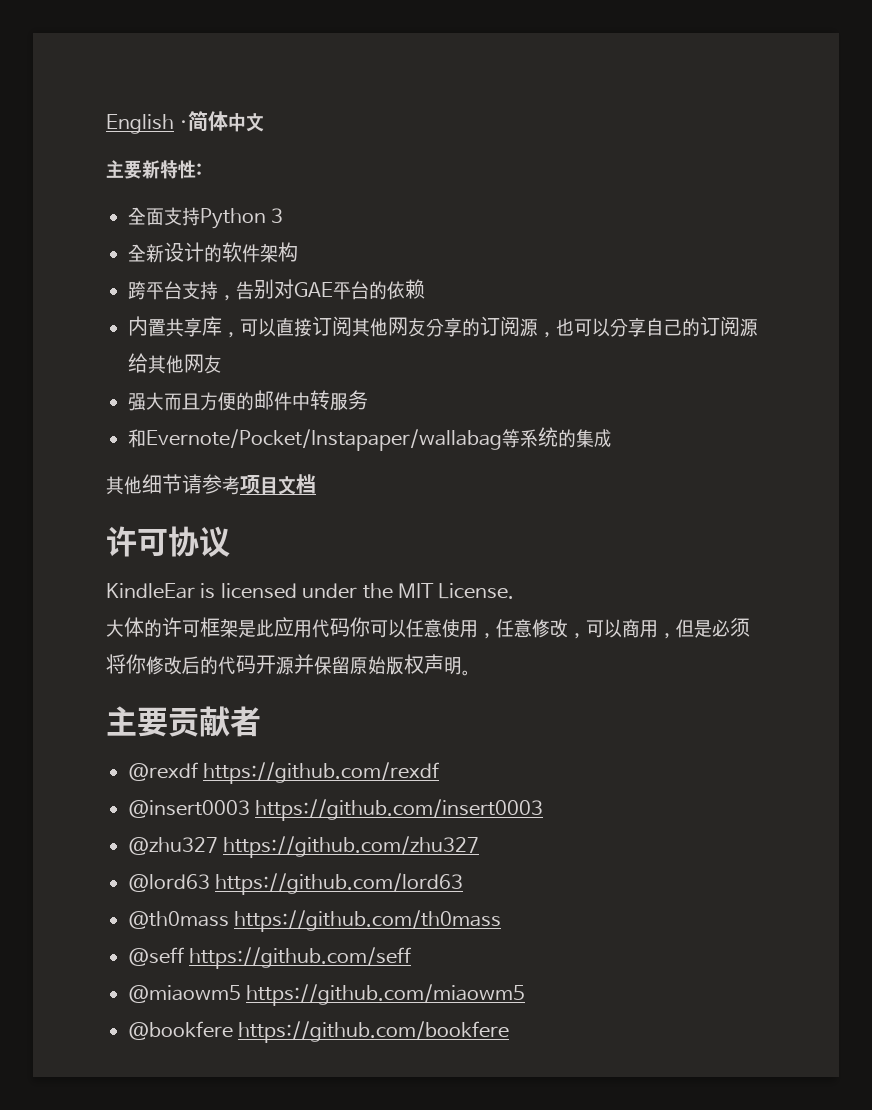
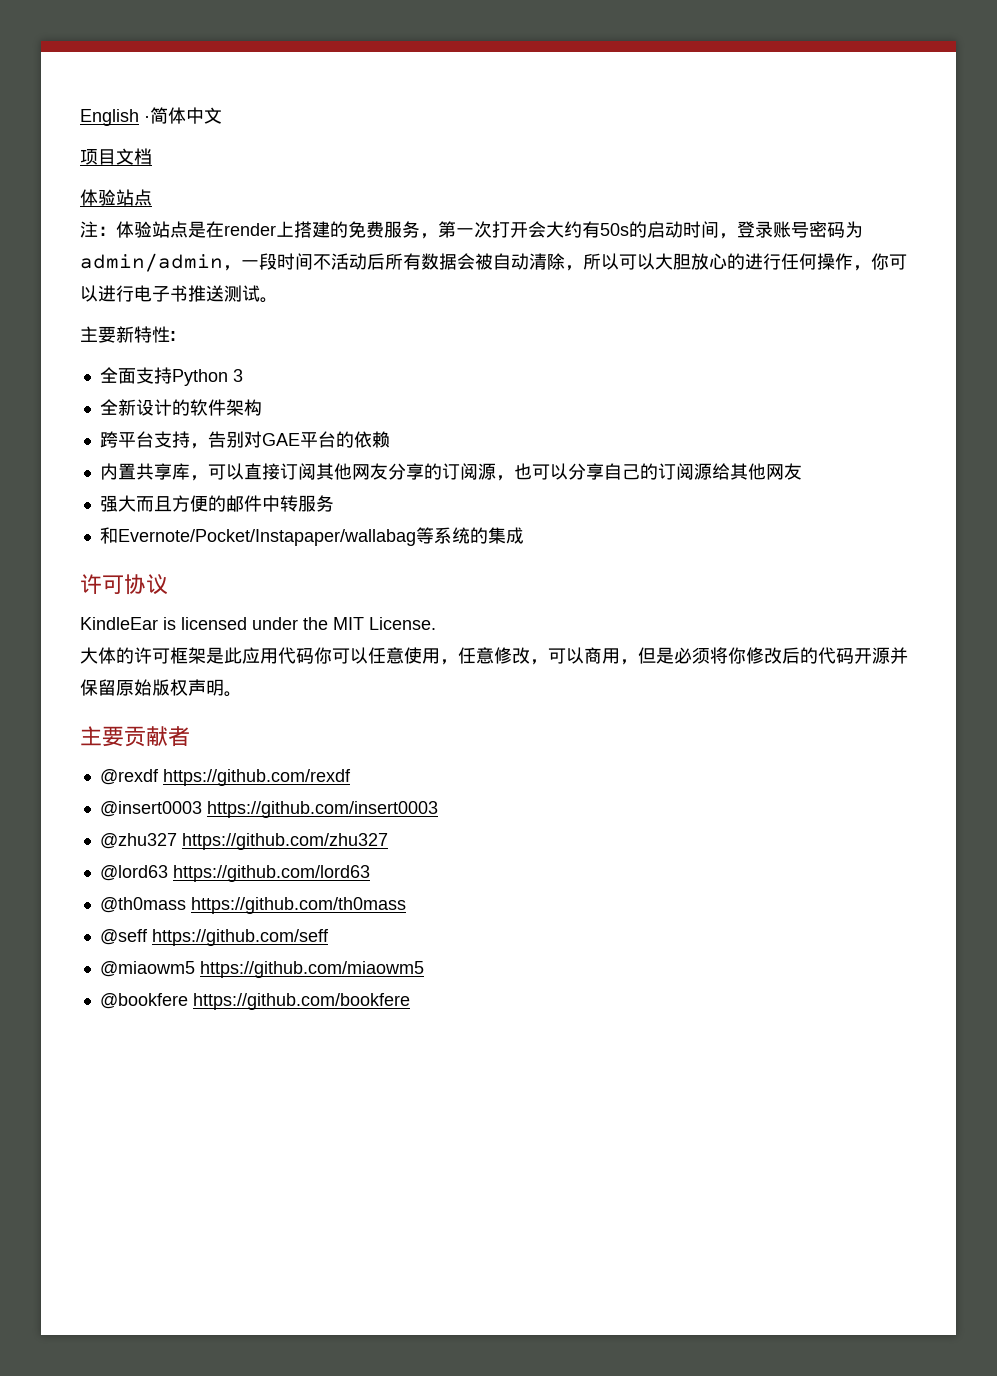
(265, 122) none -> [80,148,152,165] [80,189,152,206] [80,221,863,239] [80,253,907,272] [80,285,278,303] // 项目文档 // 体验站点 // 注：体验站点是在render上搭建的免费服务，第一次打开会大约有50s的启动时间，登录账号密码为admin/admin，一段时间不活动后所有数据会被自动清除，所以可以大胆放心的进行任何操作，你可以进行电子书推送测试。
[106,474,316,495] // 其他细节请参考项目文档 -> (524, 535) none

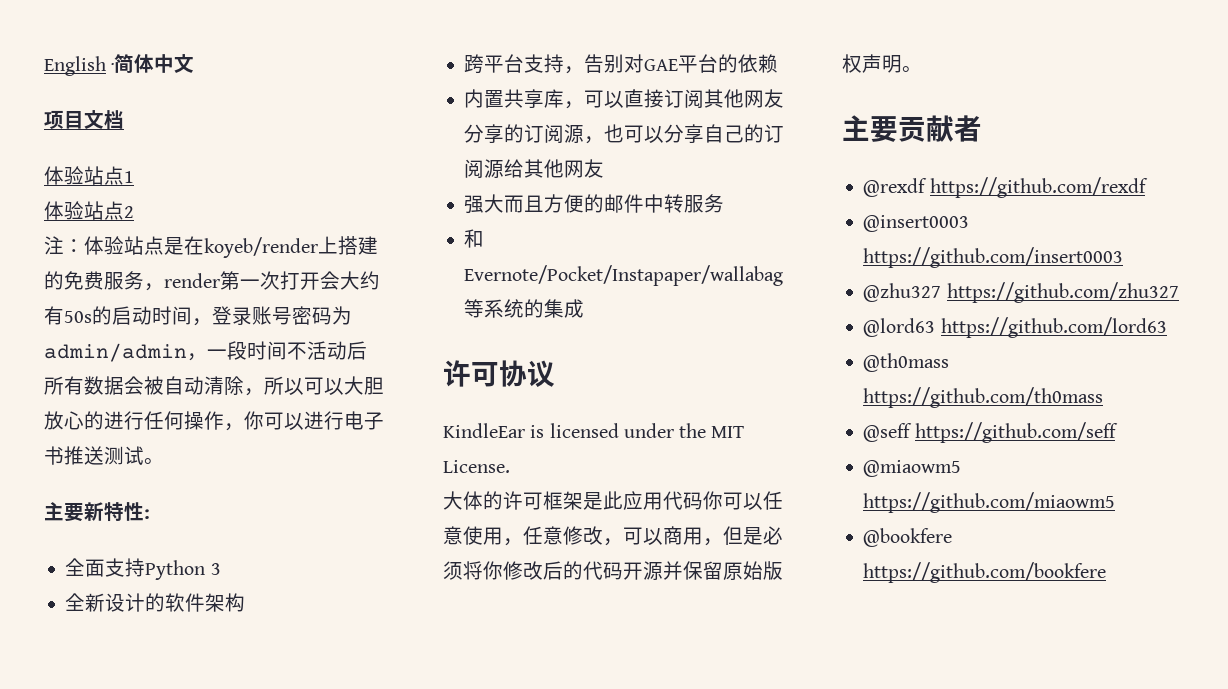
(152, 197) none -> [124,171,134,183] [44,201,134,220] 1 // 体验站点2
[224,223,276,236] render -> [204,237,318,258] koyeb/render
(438, 236) none -> [164,273,220,288] render

